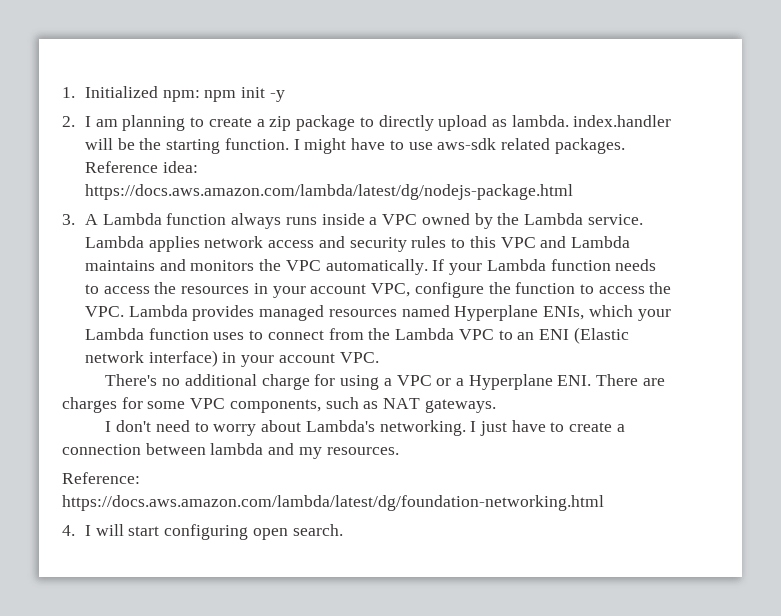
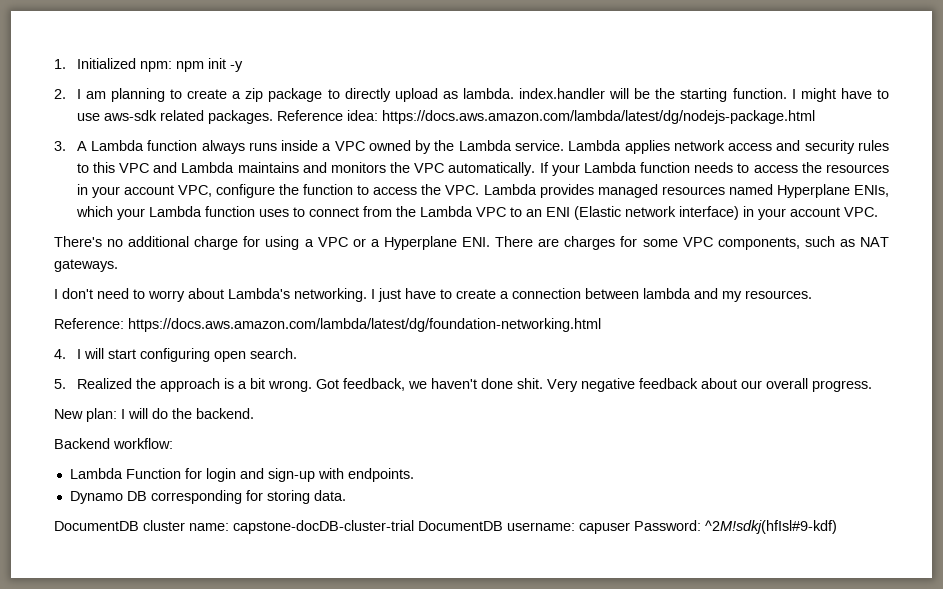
(343, 530) none -> [54,378,872,392] [54,408,254,422] [54,438,173,449] [69,468,414,482] [69,490,346,504] [54,520,837,534] // 5. Realized the approach is a bit wrong. Got feedback, we haven't done shit. Very negative feedback about our overall progress. // New plan: I will do the backend. // Backend workflow: // Lambda Function for login and sign-up with endpoints. // Dynamo DB corresponding for storing data. // DocumentDB cluster name: capstone-docDB-cluster-trial DocumentDB username: capuser Password: ^2M!sdkj(hfIsl#9-kdf)

